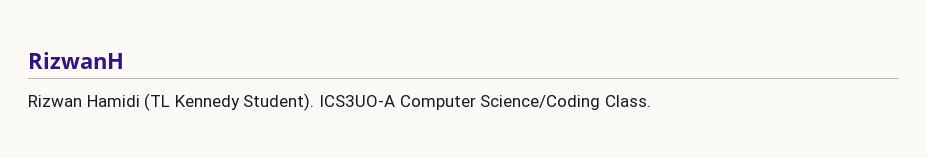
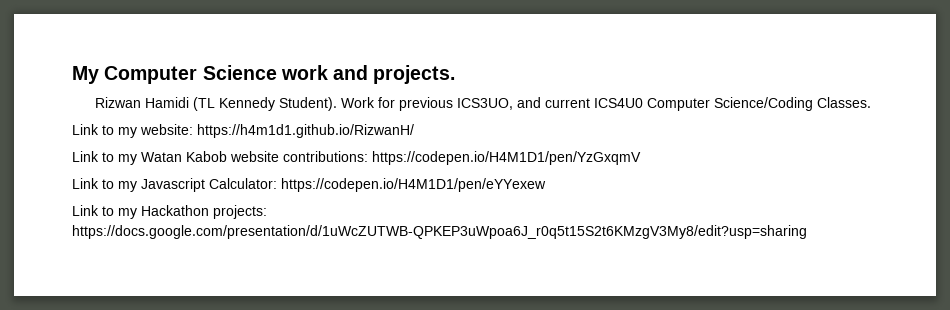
[28,52,124,69] RizwanH -> [72,65,456,84] My Computer Science work and projects.
[318,95,651,110] ICS3UO-A Computer Science/Coding Class. -> [340,97,871,111] [72,124,414,138] [72,151,641,165] [72,178,546,192] [72,205,267,219] [72,225,807,239] Work for previous ICS3UO, and current ICS4U0 Computer Science/Coding Classes. // Link to my website: https://h4m1d1.github.io/RizwanH/ // Link to my Watan Kabob website contributions: https://codepen.io/H4M1D1/pen/YzGxqmV // Link to my Javascript Calculator: https://codepen.io/H4M1D1/pen/eYYexew // Link to my Hackathon projects: https://docs.google.com/presentation/d/1uWcZUTWB-QPKEP3uWpoa6J_r0q5t15S2t6KMzgV3My8/edit?usp=sharing

